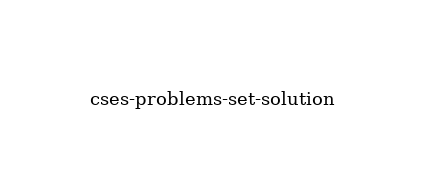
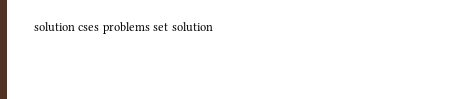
[90,91,335,109] cses-problems-set-solution -> [34,22,213,34] solution cses problems set solution

